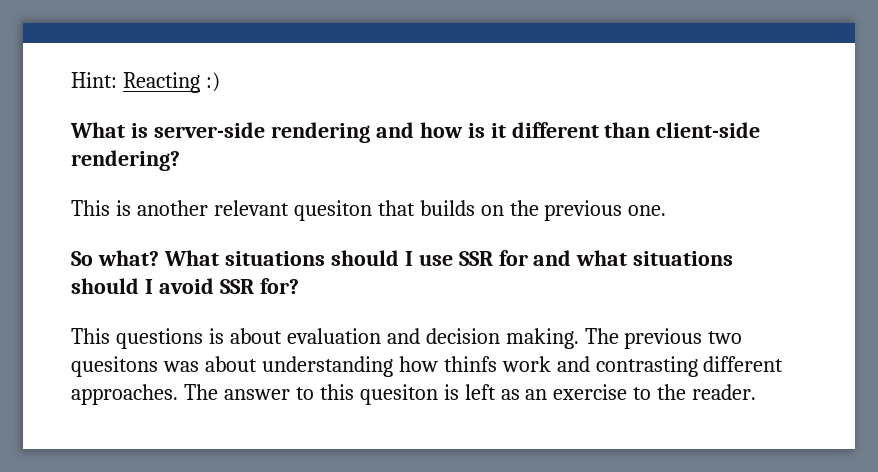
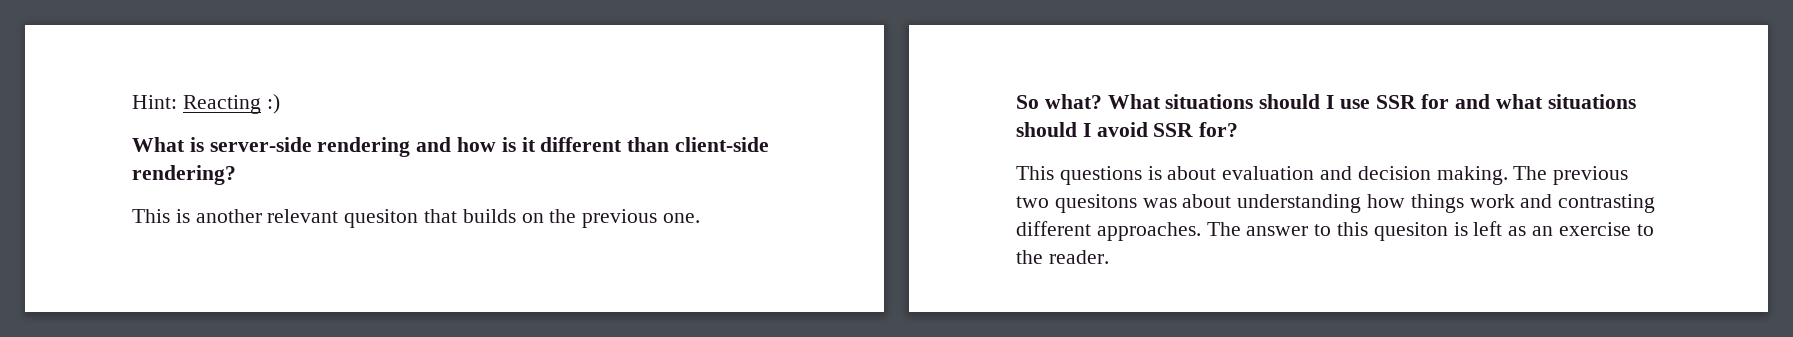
[443,356,497,372] thinfs -> [1410,194,1464,213] things

